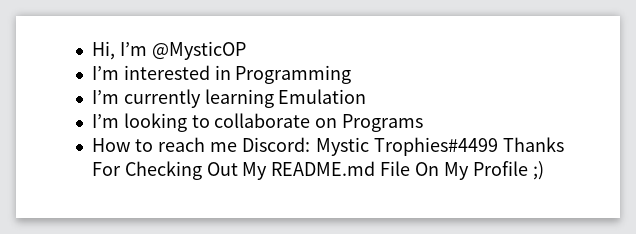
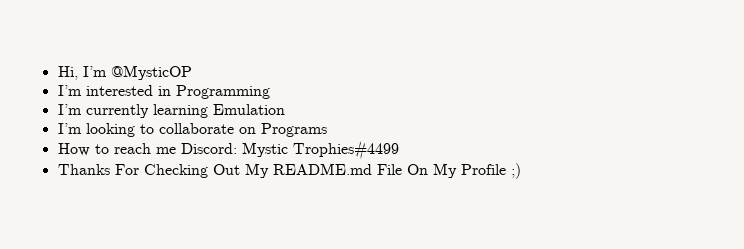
(498, 146) none -> (399, 150) //

